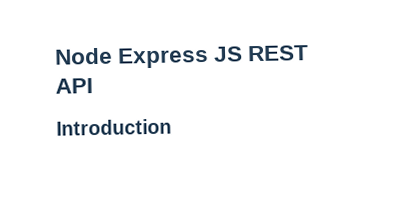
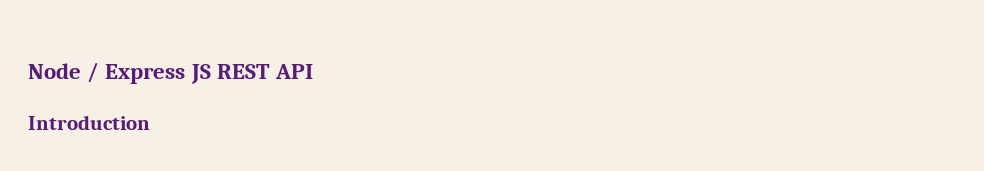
(113, 56) none -> [87,62,100,83] /

